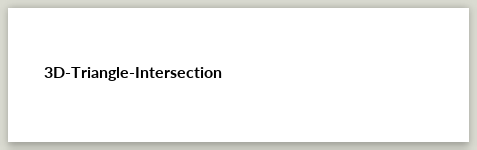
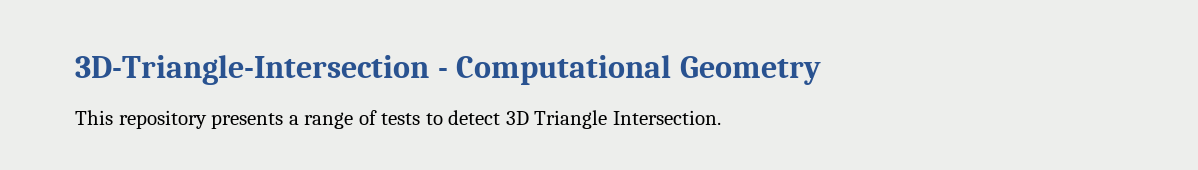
(222, 74) none -> [437,55,821,85] [75,110,721,129] - Computational Geometry // This repository presents a range of tests to detect 3D Triangle Intersection.

